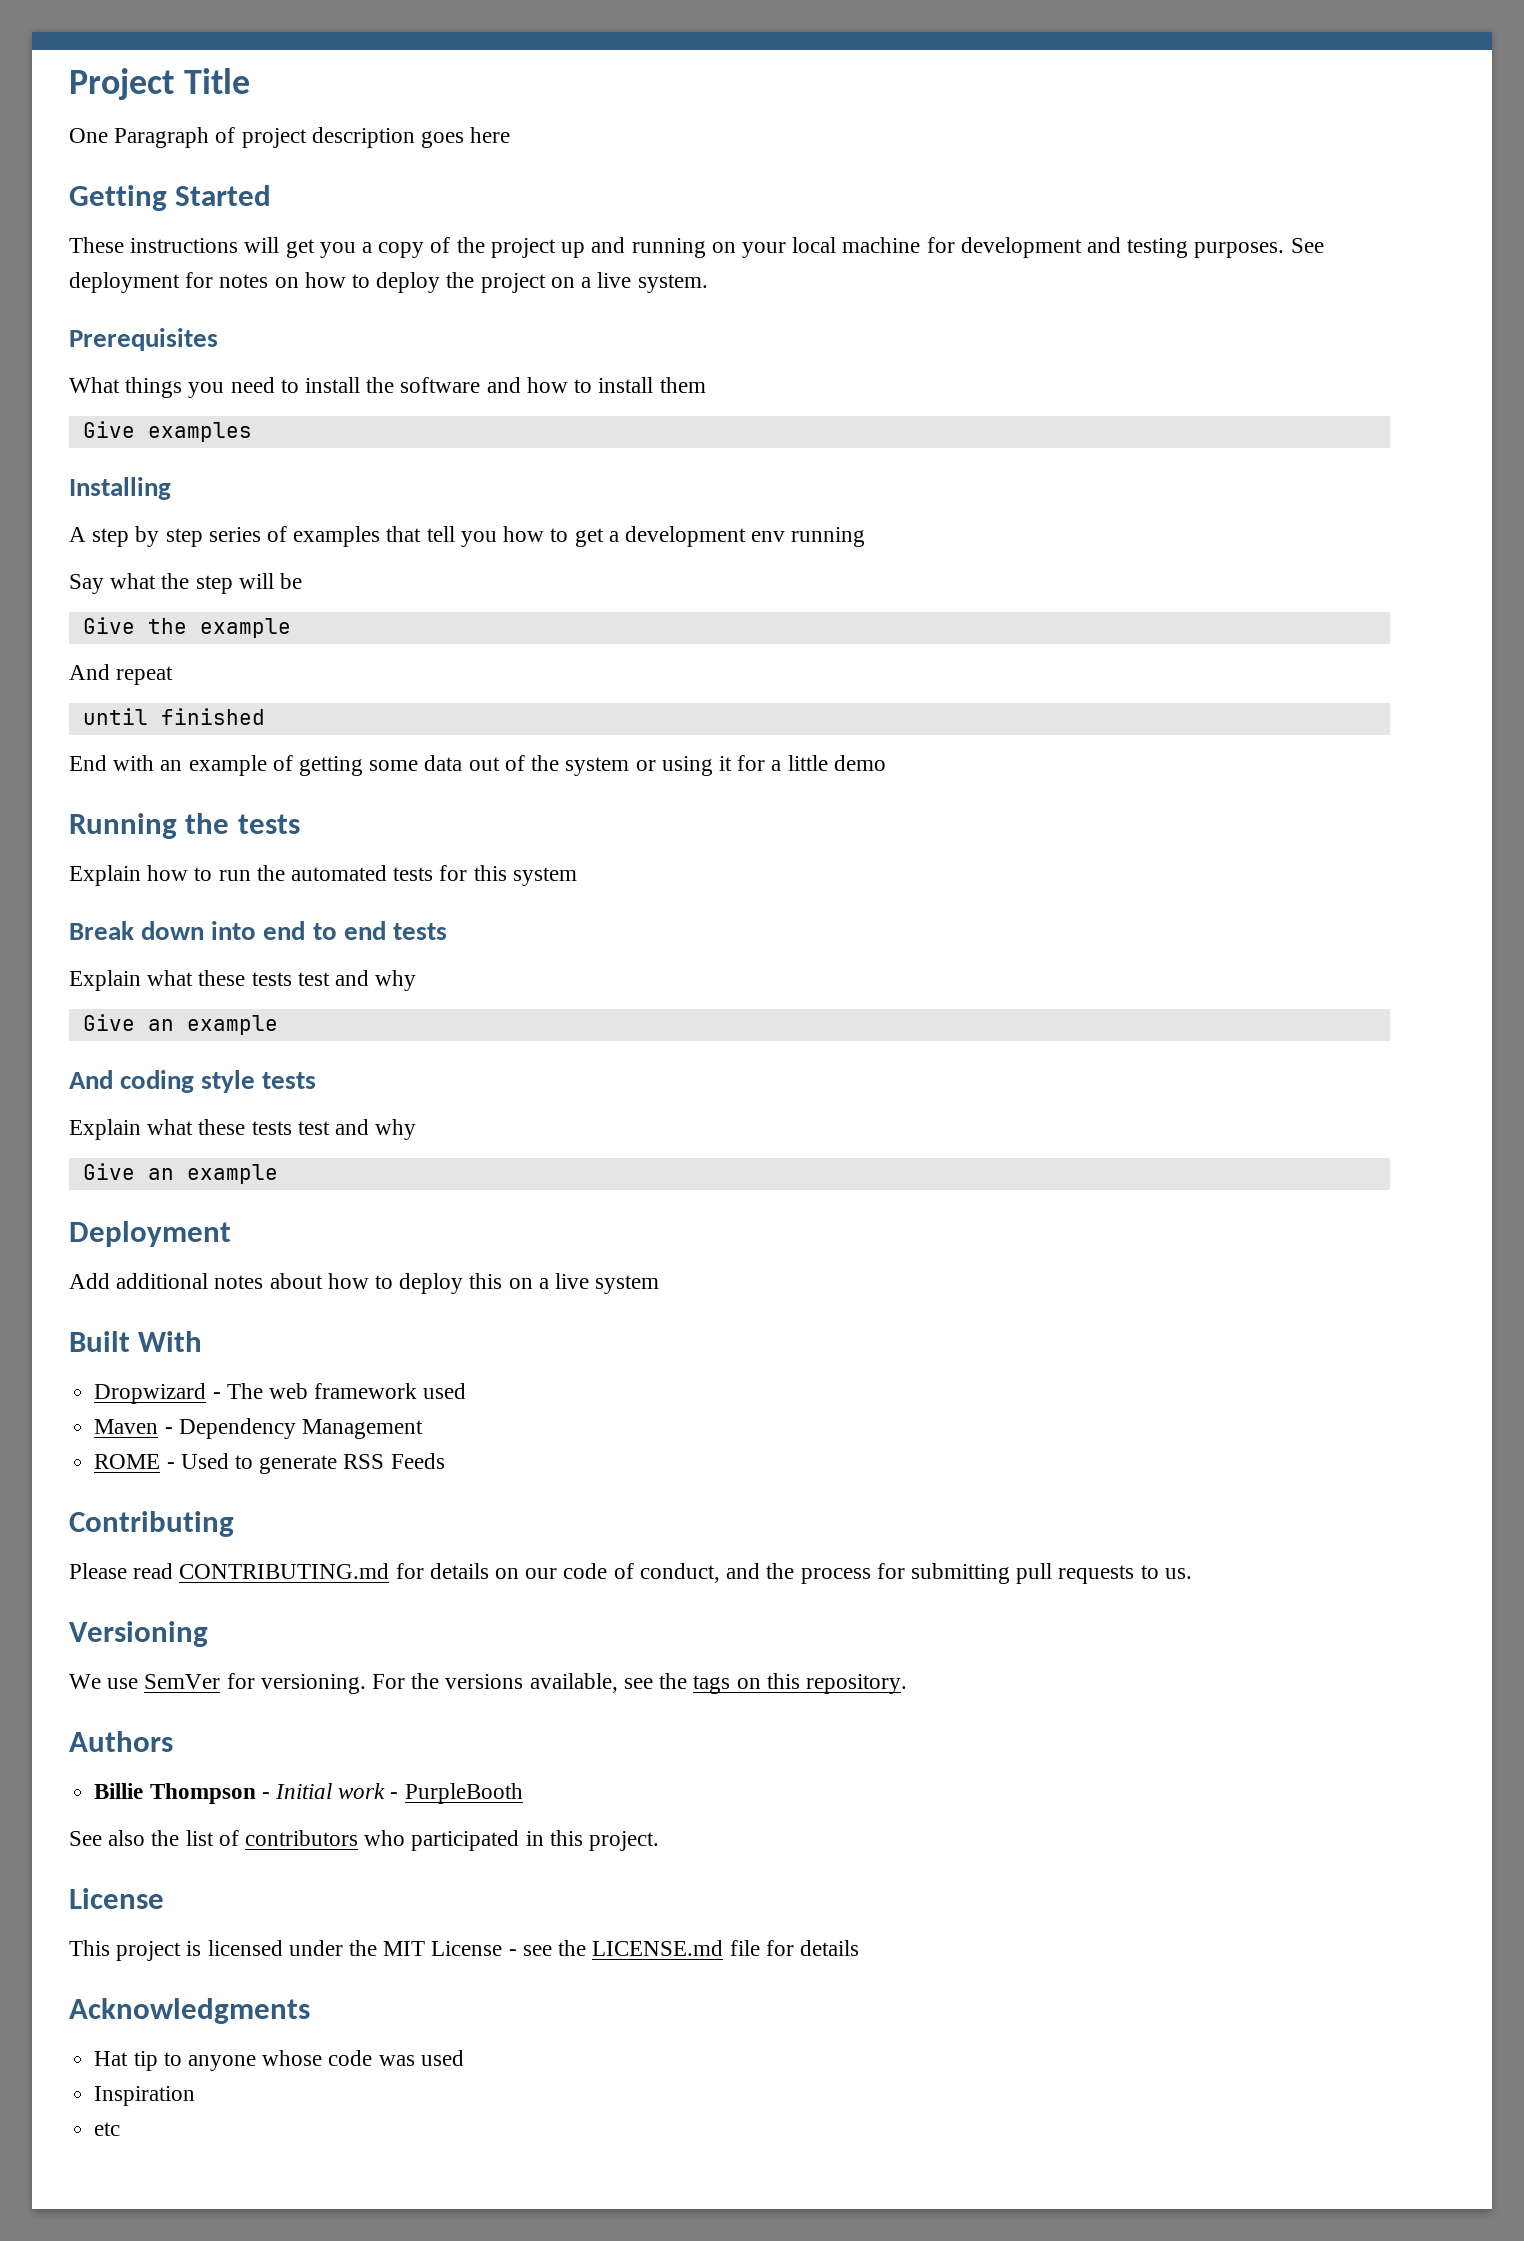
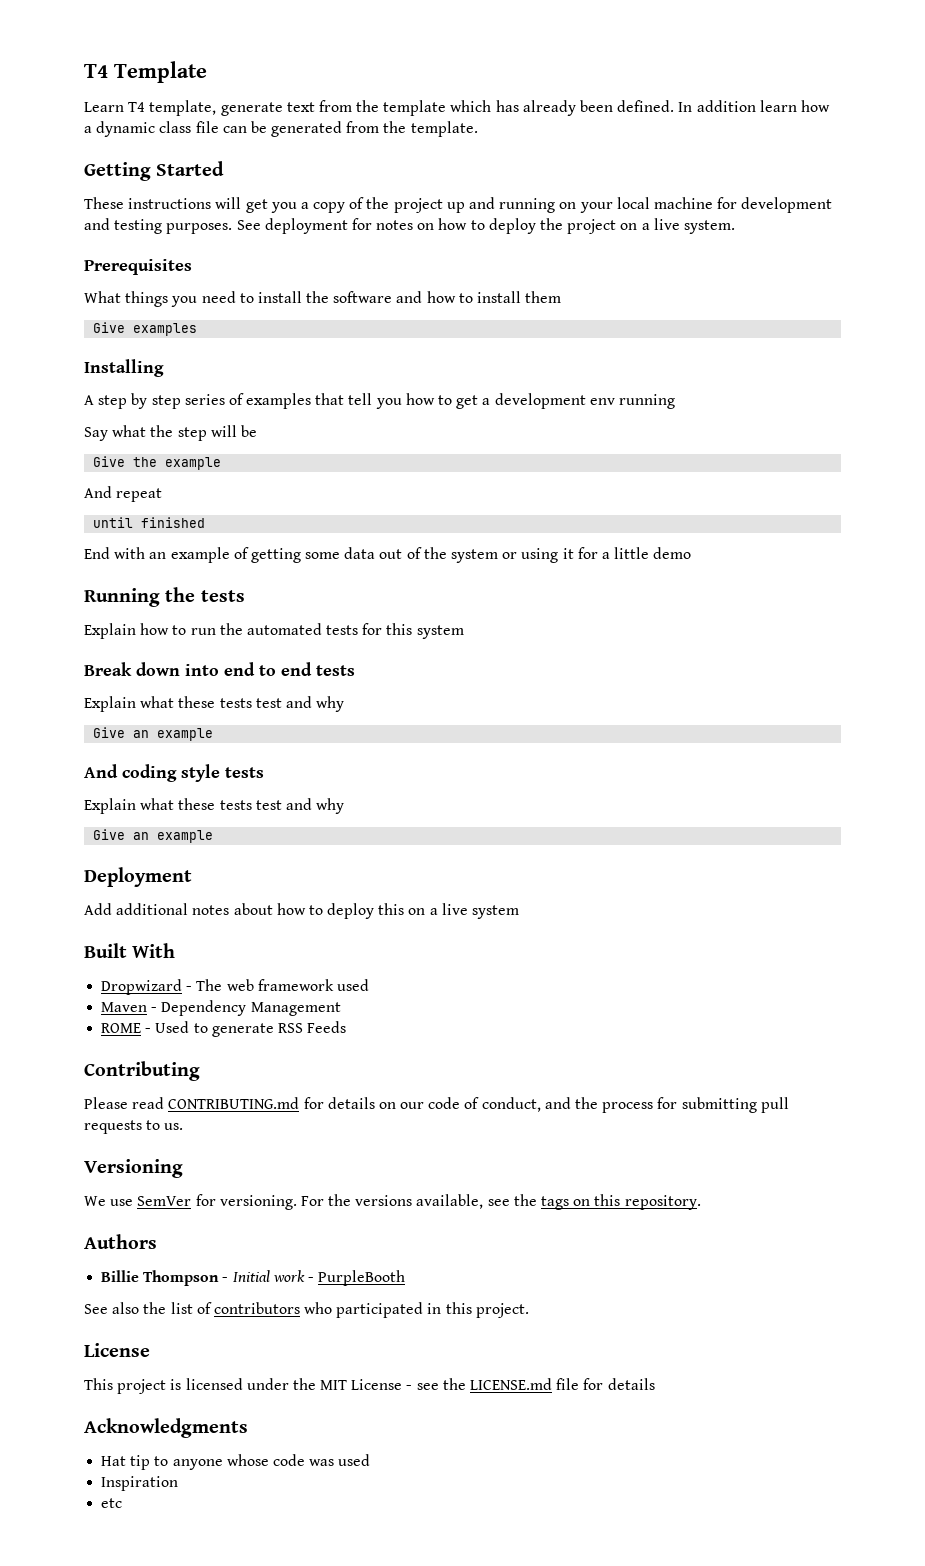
[69,68,250,100] [69,127,511,148] Project Title // One Paragraph of project description goes here -> [84,61,207,83] [84,100,830,116] [84,121,478,137] T4 Template // Learn T4 template, generate text from the template which has already been defined. In addition learn how a dynamic class file can be generated from the template.

